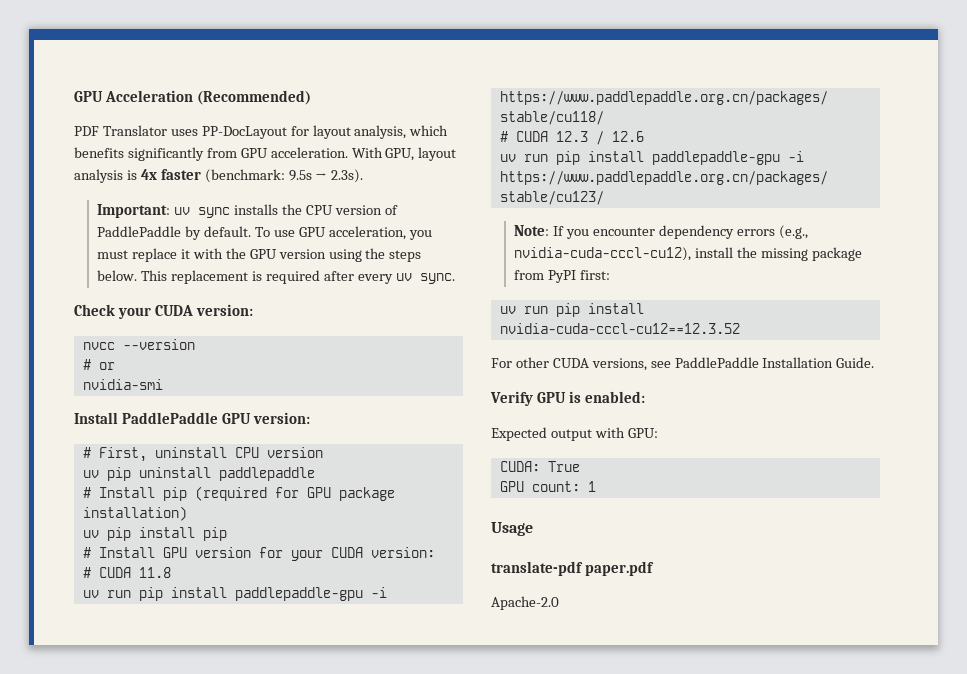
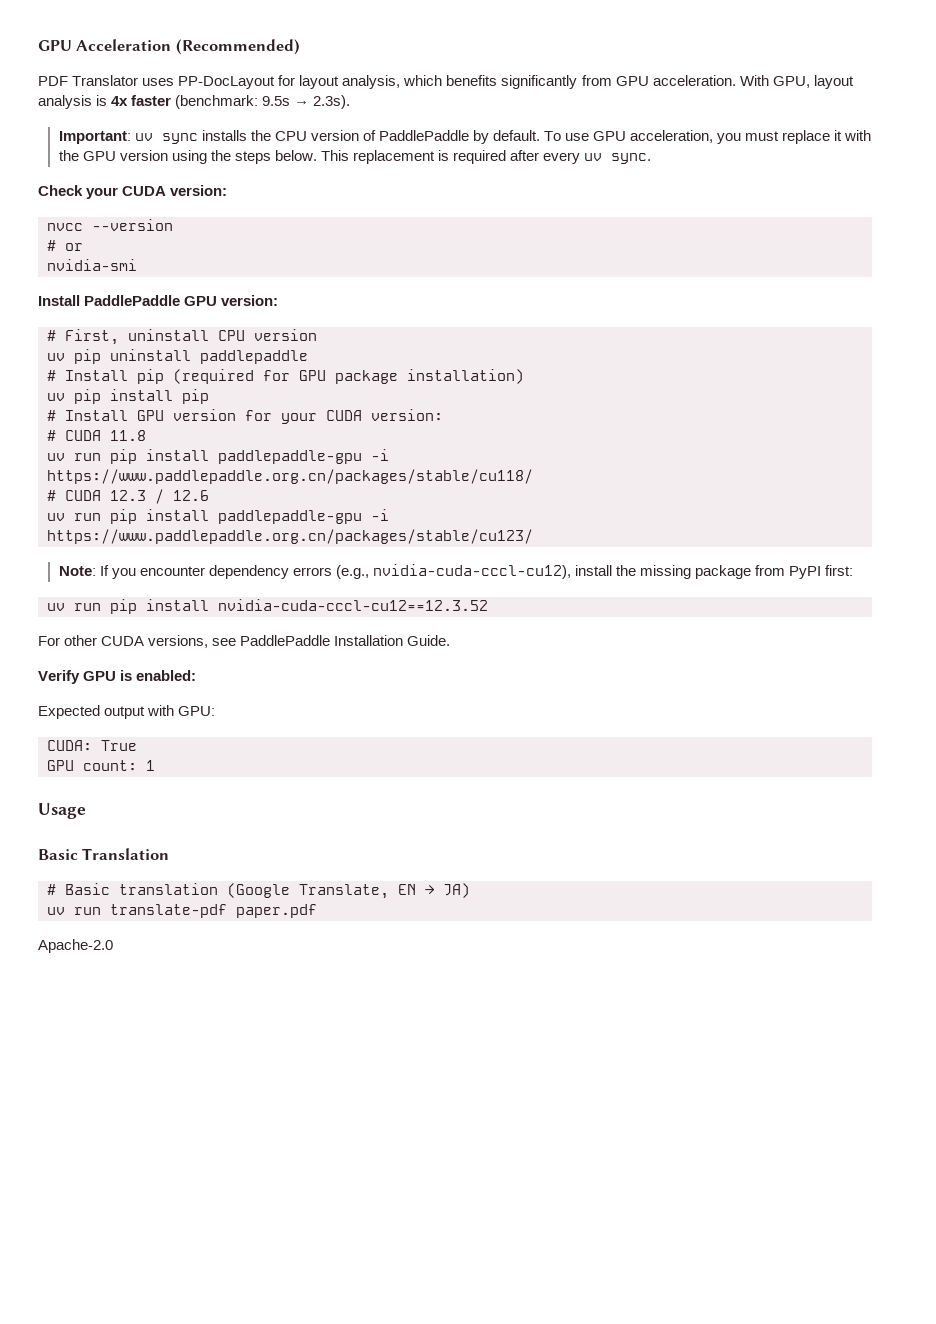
(533, 529) none -> [38,848,170,860] [47,883,470,899] [47,907,101,915] Basic Translation // # Basic translation (Google Translate, EN → JA) // uv run

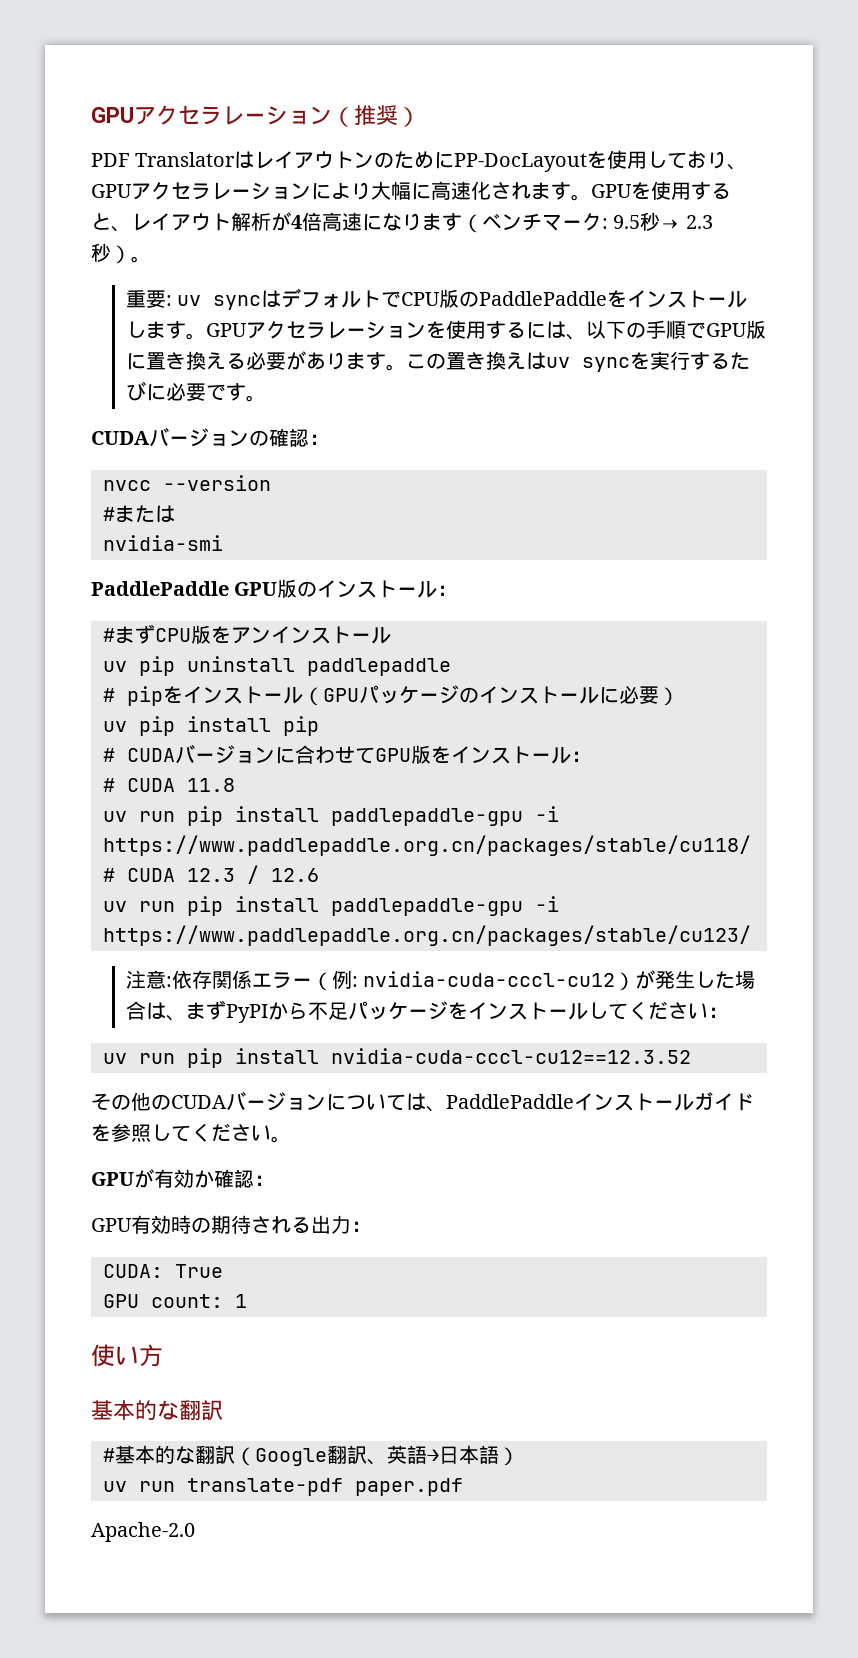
[38,39,300,55] [38,75,854,89] [38,95,351,109] [58,130,872,144] [58,150,652,164] [38,185,228,199] GPU Acceleration (Recommended) // PDF Translator uses PP-DocLayout for layout analysis, which benefits significantly from GPU acceleration. With GPU, layout analysis is 4x faster (benchmark: 9.5s → 2.3s). // Important: uv sync installs the CPU version of PaddlePaddle by default. To use GPU acceleration, you must replace it with the GPU version using the steps below. This replacement is required after every uv sync. // Check your CUDA version: -> [91,105,420,127] [91,150,748,172] [91,181,731,201] [91,212,713,233] [91,243,151,264] [125,288,748,310] [125,320,766,340] [125,351,750,372] [125,381,266,402] [91,427,329,447] GPUアクセラレーション（推奨） // PDF TranslatorはレイアウトンのためにPP-DocLayoutを使用しており、GPUアクセラレーションにより大幅に高速化されます。GPUを使用すると、レイアウト解析が4倍高速になります（ベンチマーク: 9.5秒→ 2.3秒）。 // 重要: uv syncはデフォルトでCPU版のPaddlePaddleをインストールします。GPUアクセラレーションを使用するには、以下の手順でGPU版に置き換える必要があります。この置き換えはuv syncを実行するたびに必要です。 // CUDAバージョンの確認：
[65,243,83,251] or -> [115,505,175,523] または
[38,295,80,306] Install -> (223, 543) none
[221,295,279,306] [47,329,317,345] version: // # First, uninstall CPU version -> [277,579,458,598] [103,624,391,644] 版のインストール： // #まずCPU版をアンインストール
[65,369,524,384] Install pip (required for GPU package installation) -> [127,685,679,706] pipをインストール（GPUパッケージのインストールに必要）
[65,409,443,424] Install GPU version for your CUDA version: -> [127,744,591,764] CUDAバージョンに合わせてGPU版をインストール：
[58,564,854,579] Note: If you encounter dependency errors (e.g., nvidia-cuda-cccl-cu12), install the missing package from PyPI first: -> [125,970,756,991] [125,1000,728,1023] 注意:依存関係エラー（例: nvidia-cuda-cccl-cu12）が発生した場合は、まずPyPIから不足パッケージをインストールしてください：
[38,635,451,648] [38,670,197,684] [38,705,216,719] For other CUDA versions, see PaddlePaddle Installation Guide. // Verify GPU is enabled: // Expected output with GPU: -> [91,1091,754,1112] [91,1123,291,1143] [91,1169,274,1188] [91,1215,371,1234] その他のCUDAバージョンについては、PaddlePaddleインストールガイドを参照してください。 // GPUが有効か確認： // GPU有効時の期待される出力：
[38,803,86,819] [38,848,170,860] [47,883,470,899] Usage // Basic Translation // # Basic translation (Google Translate, EN → JA) -> [91,1344,163,1367] [91,1400,223,1421] [103,1445,519,1466] 使い方 // 基本的な翻訳 // #基本的な翻訳（Google翻訳、英語→日本語）

